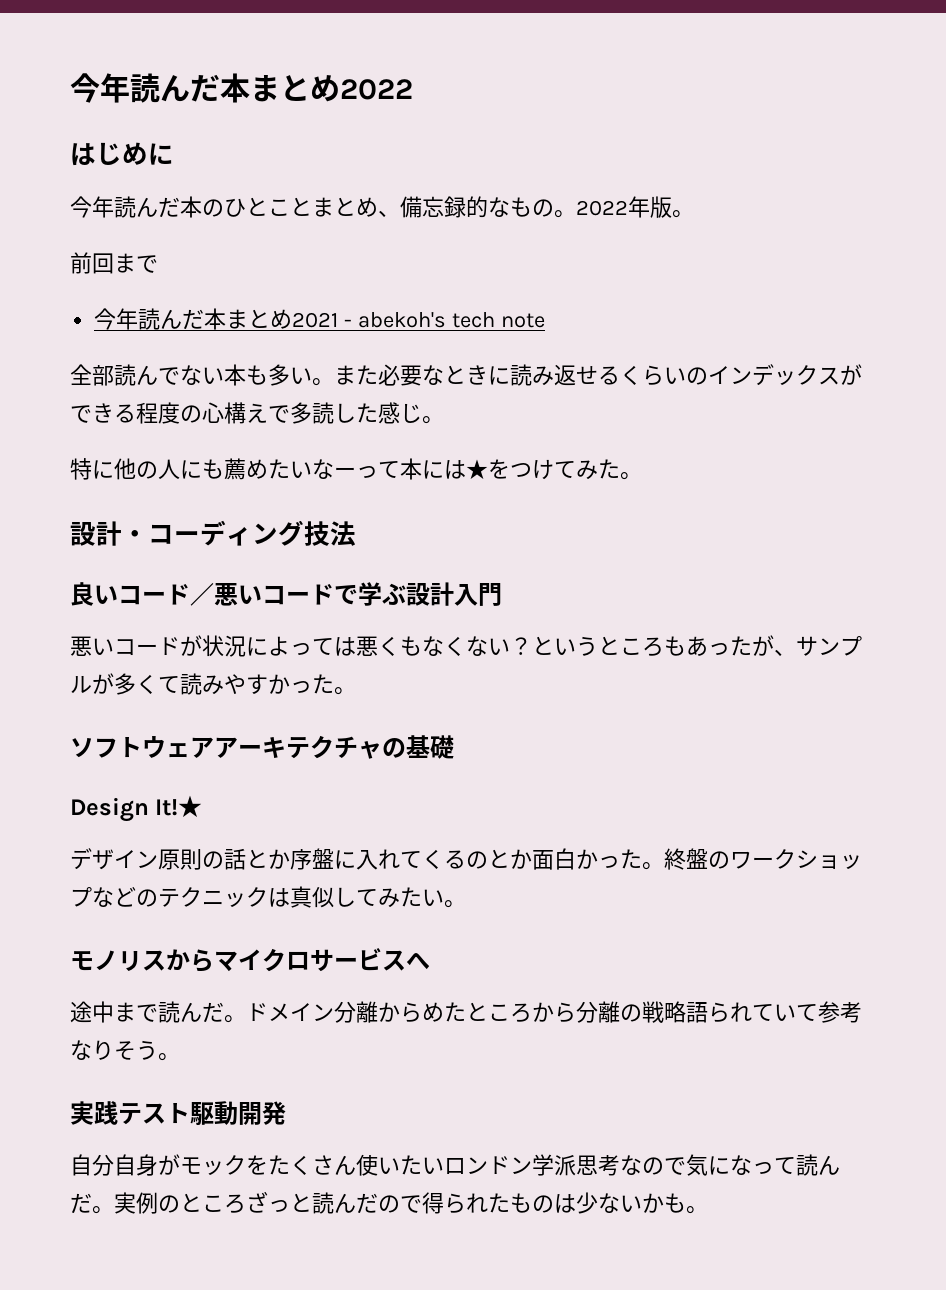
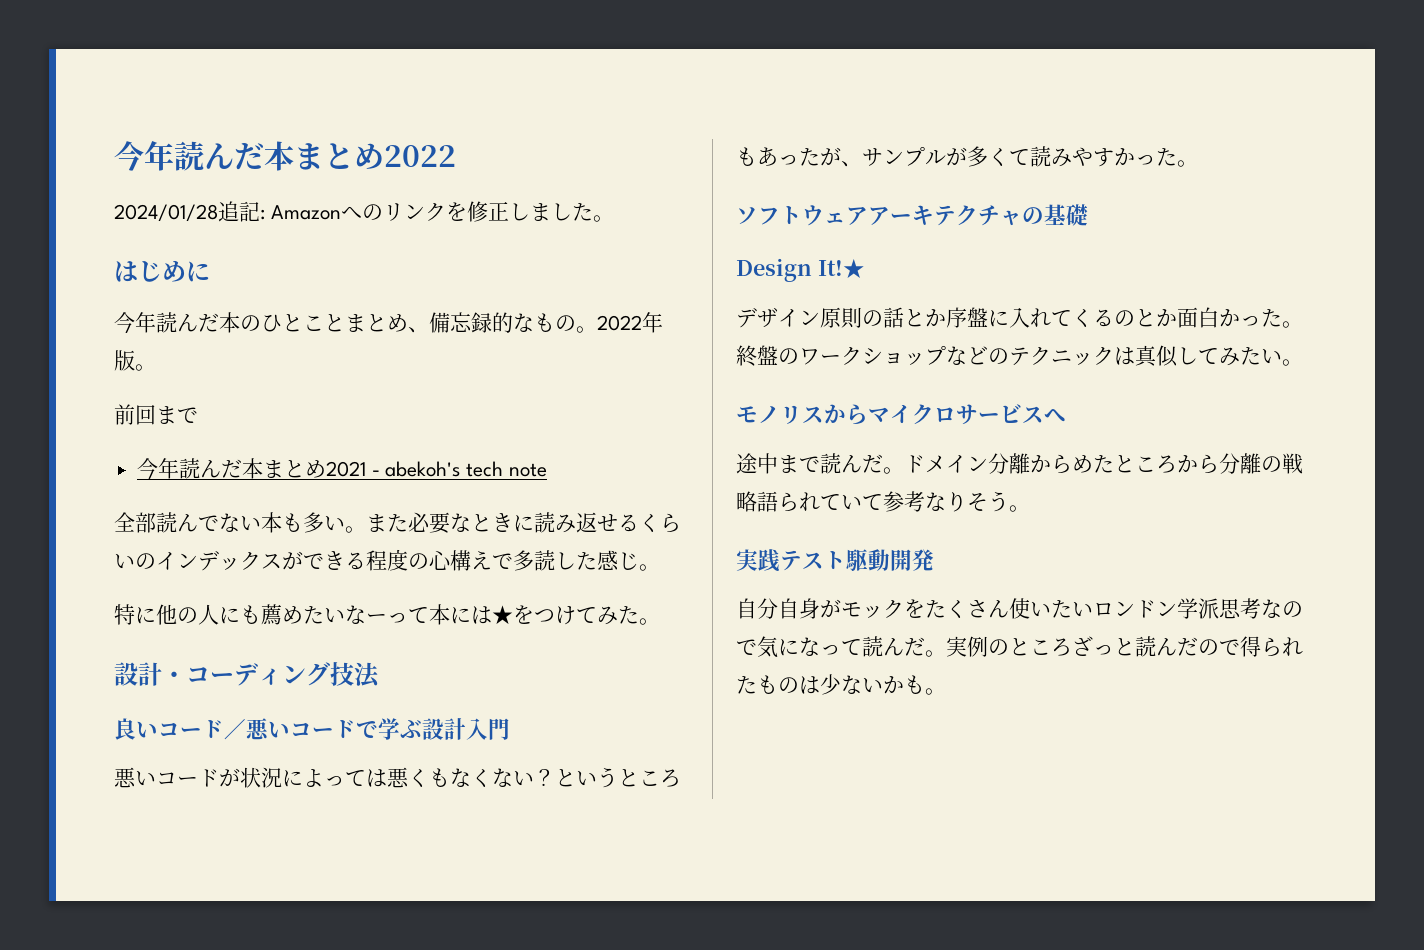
(413, 89) none -> [114,201,614,222] // 2024/01/28追記: Amazonへのリンクを修正しました。

